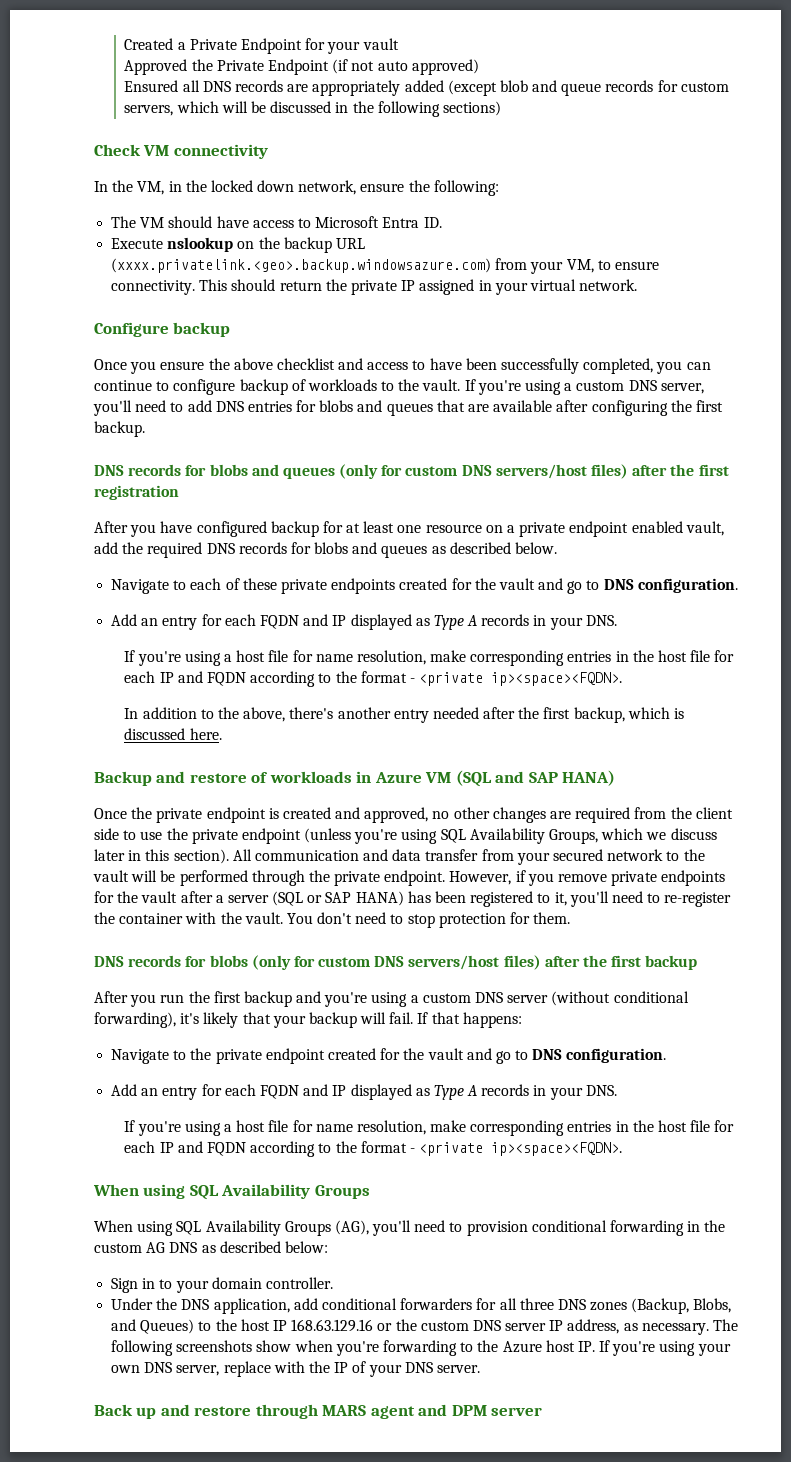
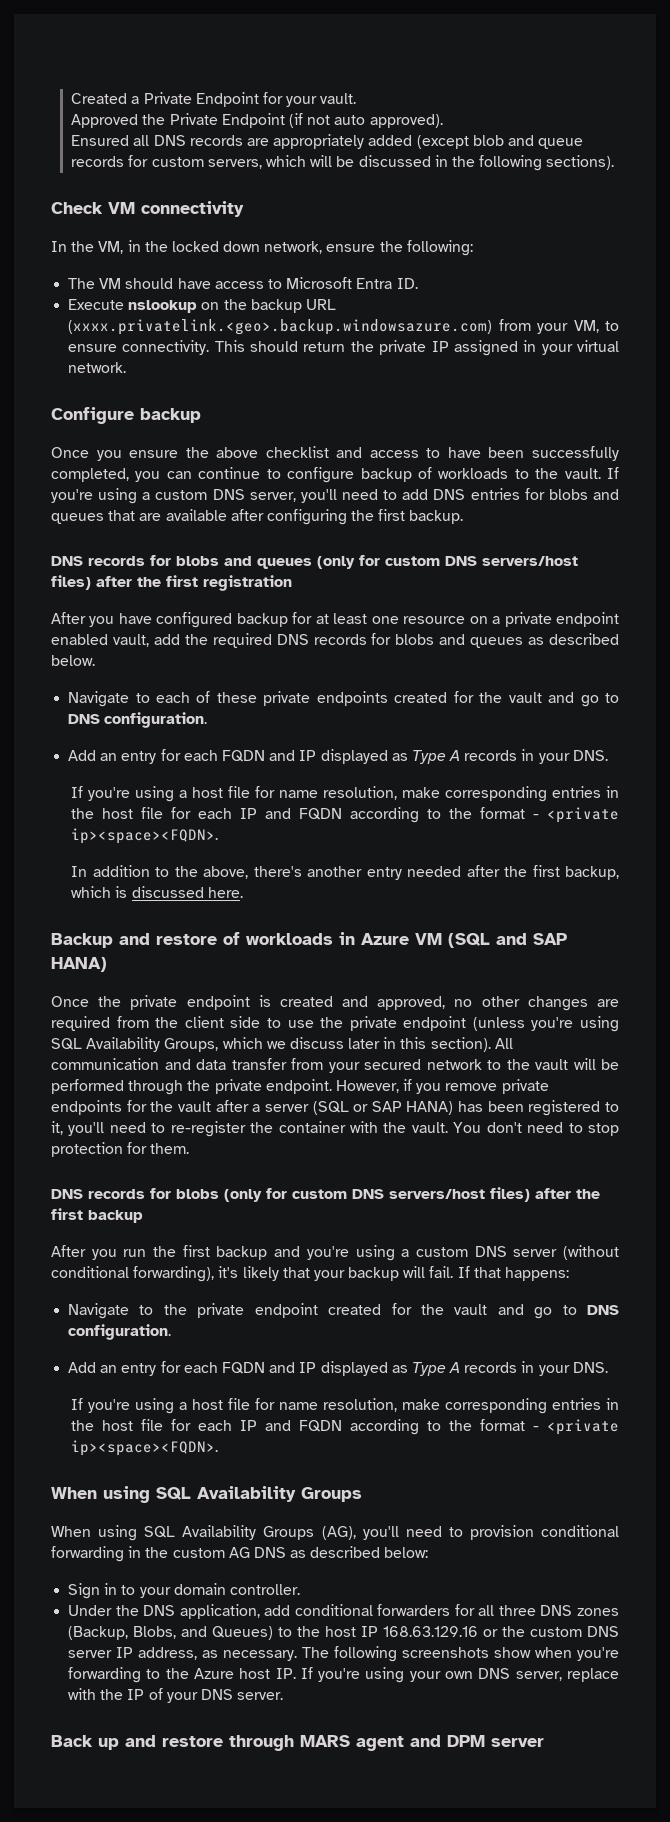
[362,38,399,50] vault -> [320,93,357,104] vault.
[411,59,479,75] approved) -> [369,114,443,128] approved).
[442,101,501,116] sections) -> [546,155,615,170] sections).

